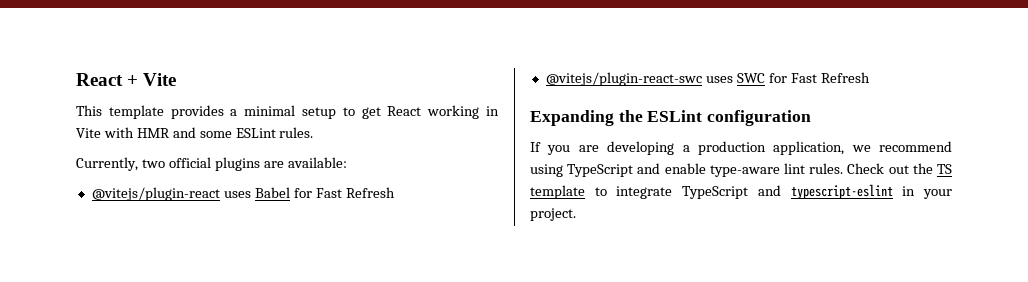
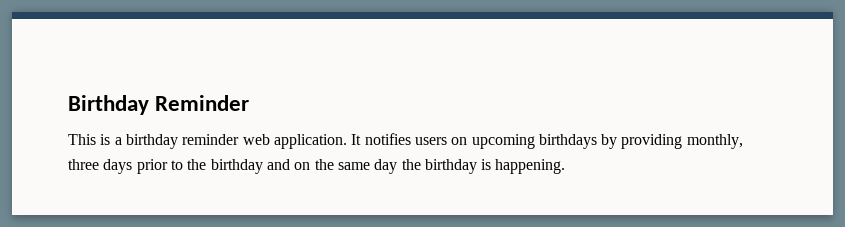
[76,73,177,86] [76,105,500,119] [76,127,314,138] [76,157,347,171] [91,187,395,201] [545,72,870,86] [530,110,812,126] [530,141,952,155] [530,163,952,177] [530,184,952,199] [530,208,576,221] React + Vite // This template provides a minimal setup to get React working in Vite with HMR and some ESLint rules. // Currently, two official plugins are available: // @vitejs/plugin-react uses Babel for Fast Refresh // @vitejs/plugin-react-swc uses SWC for Fast Refresh // Expanding the ESLint configuration // If you are developing a production application, we recommend using TypeScript and enable type-aware lint rules. Check out the TS template to integrate TypeScript and typescript-eslint in your project. -> [68,95,250,115] [68,133,743,149] [68,159,566,174] Birthday Reminder // This is a birthday reminder web application. It notifies users on upcoming birthdays by providing monthly, three days prior to the birthday and on the same day the birthday is happening.

